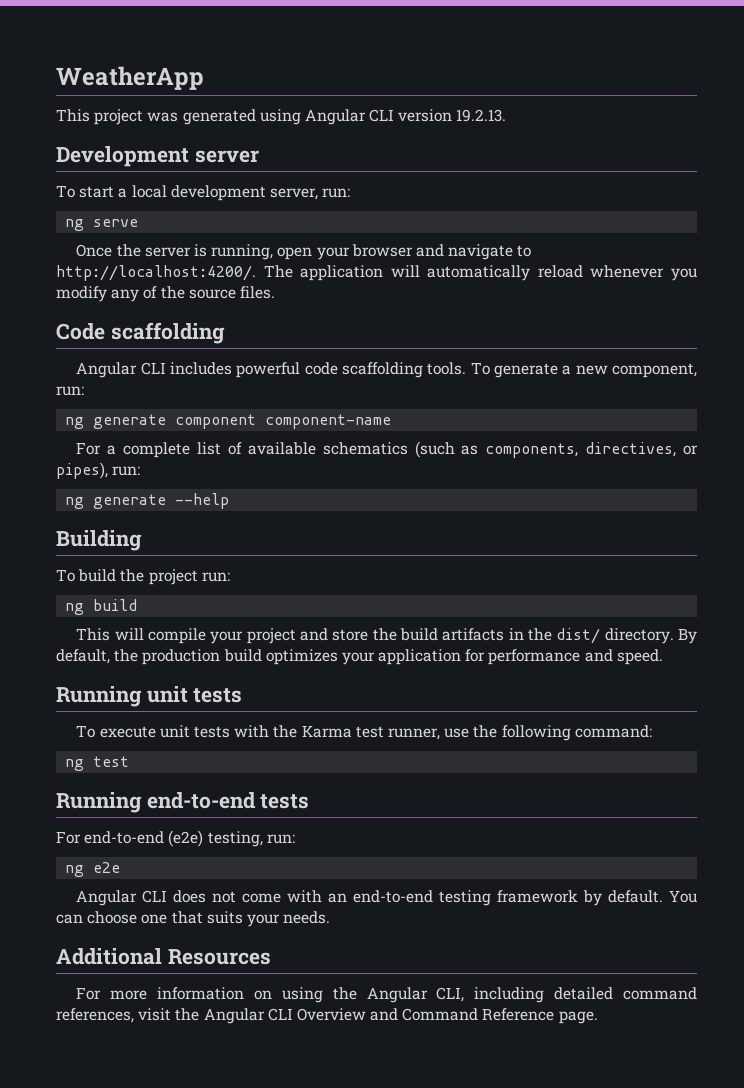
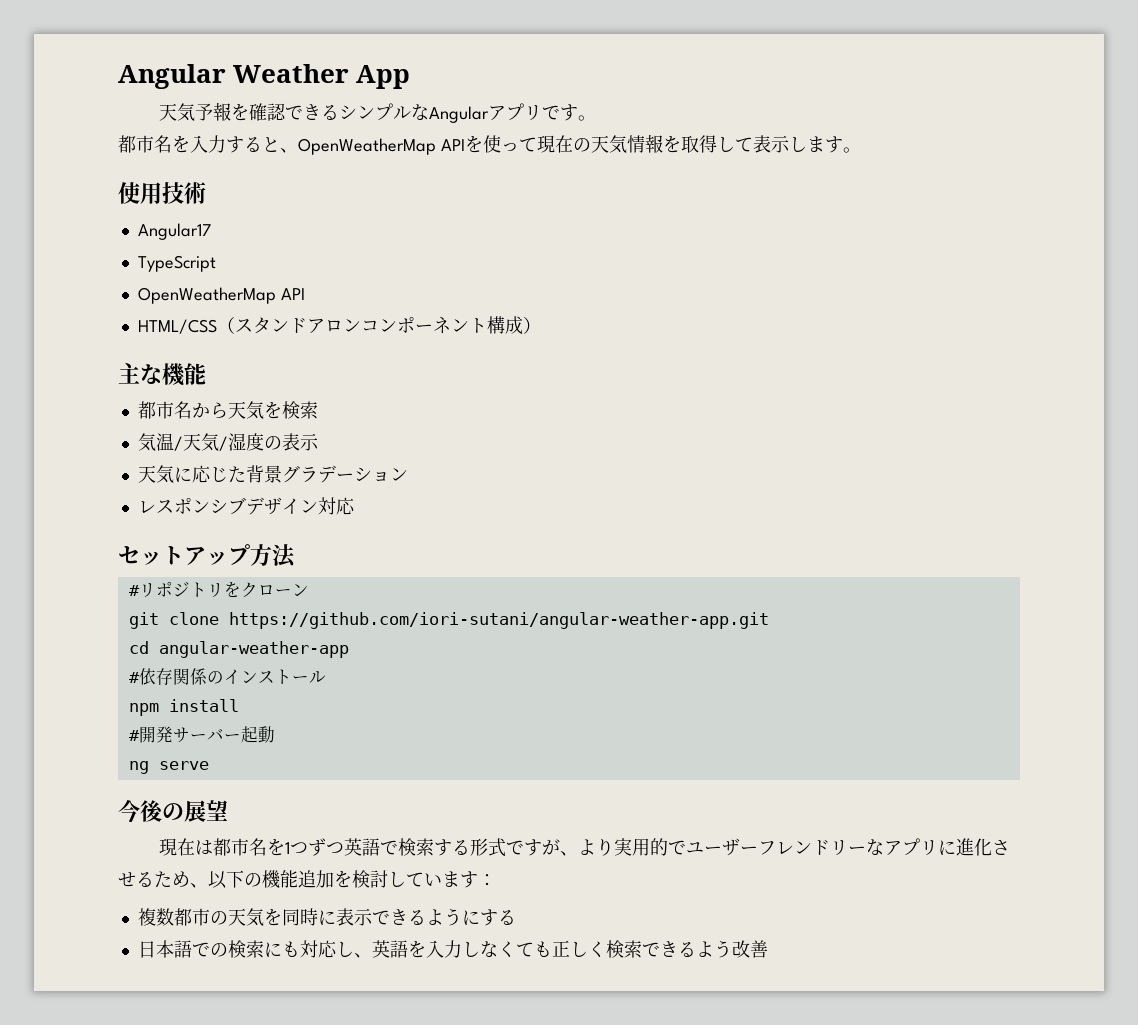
[56,66,204,90] [56,109,507,125] [56,146,259,167] [56,185,351,201] [65,219,139,231] [76,244,532,260] [56,265,697,281] [56,286,275,302] [56,322,225,344] [76,362,698,378] [56,386,84,396] [65,414,392,429] [76,441,698,458] [56,462,141,479] [65,493,230,509] [56,530,142,551] [56,569,230,585] [65,599,138,615] [76,628,698,644] [56,649,663,665] [56,686,243,707] [76,725,652,741] [65,756,130,771] [56,792,310,813] [56,830,295,847] [65,862,121,877] [76,890,697,906] [56,911,331,927] [56,948,271,965] [76,987,697,1003] [56,1008,598,1024] WeatherApp // This project was generated using Angular CLI version 19.2.13. // Development server // To start a local development server, run: // ng serve // Once the server is running, open your browser and navigate to http://localhost:4200/. The application will automatically reload whenever you modify any of the source files. // Code scaffolding // Angular CLI includes powerful code scaffolding tools. To generate a new component, run: // ng generate component component-name // For a complete list of available schematics (such as components, directives, or pipes), run: // ng generate --help // Building // To build the project run: // ng build // This will compile your project and store the build artifacts in the dist/ directory. By default, the production build optimizes your application for performance and speed. // Running unit tests // To execute unit tests with the Karma test runner, use the following command: // ng test // Running end-to-end tests // For end-to-end (e2e) testing, run: // ng e2e // Angular CLI does not come with an end-to-end testing framework by default. You can choose one that suits your needs. // Additional Resources // For more information on using the Angular CLI, including detailed command references, visit the Angular CLI Overview and Command Reference page. -> [118,64,411,89] [159,102,597,123] [118,134,861,155] [118,182,206,204] [137,223,211,240] [137,255,216,272] [137,287,305,304] [137,316,541,334] [118,363,206,386] [137,401,318,419] [137,433,319,451] [137,465,408,483] [137,497,355,515] [118,544,296,568] [128,581,309,598] [128,612,769,629] [128,641,349,658] [128,668,326,685] [128,699,239,716] [128,726,275,743] [128,761,209,774] [118,800,228,823] [159,838,1011,857] [118,870,496,889] [137,908,516,926] [137,940,768,958] Angular Weather App // 天気予報を確認できるシンプルなAngularアプリです。 // 都市名を入力すると、OpenWeatherMap APIを使って現在の天気情報を取得して表示します。 // 使用技術 // Angular17 // TypeScript // OpenWeatherMap API // HTML/CSS（スタンドアロンコンポーネント構成） // 主な機能 // 都市名から天気を検索 // 気温/天気/湿度の表示 // 天気に応じた背景グラデーション // レスポンシブデザイン対応 // セットアップ方法 // #リポジトリをクローン // git clone https://github.com/iori-sutani/angular-weather-app.git // cd angular-weather-app // #依存関係のインストール // npm install // #開発サーバー起動 // ng serve // 今後の展望 // 現在は都市名を1つずつ英語で検索する形式ですが、より実用的でユーザーフレンドリーなアプリに進化させるため、以下の機能追加を検討しています： // 複数都市の天気を同時に表示できるようにする // 日本語での検索にも対応し、英語を入力しなくても正しく検索できるよう改善

